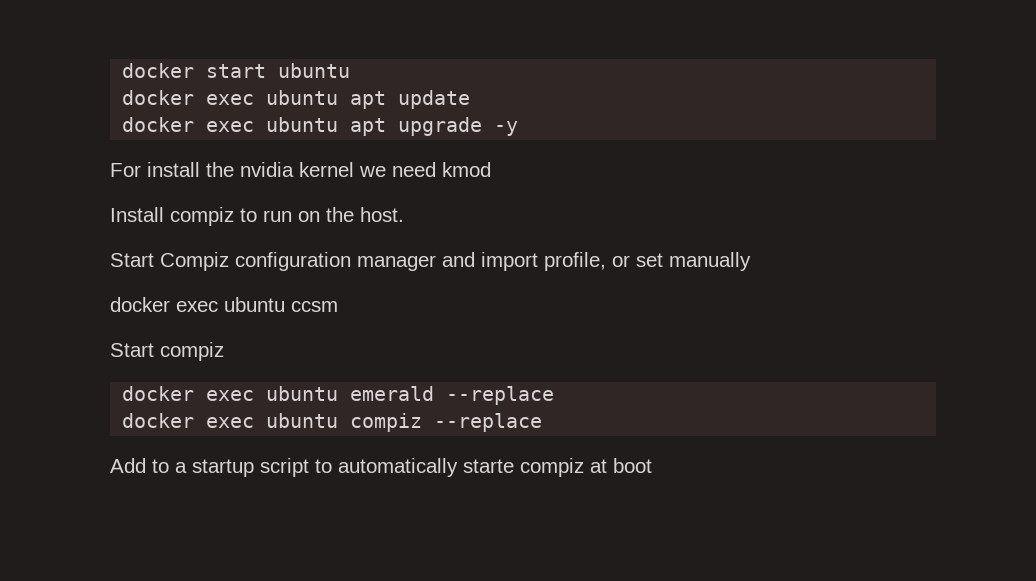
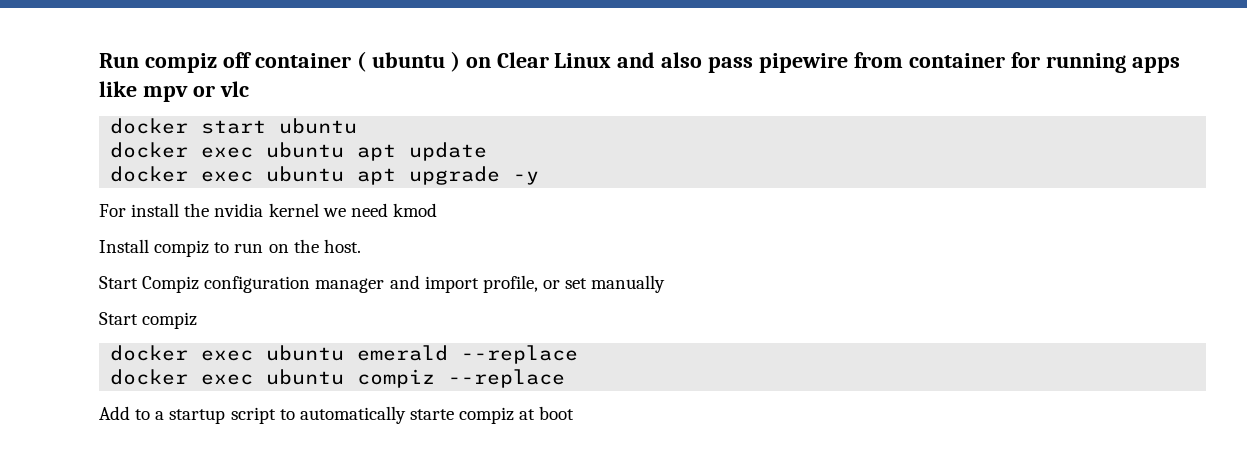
(122, 70) none -> [99,51,1180,73] [99,81,249,102] Run compiz off container ( ubuntu ) on Clear Linux and also pass pipewire from container for running apps like mpv or vlc //
[110,297,338,312] // docker exec ubuntu ccsm -> (666, 284) none

